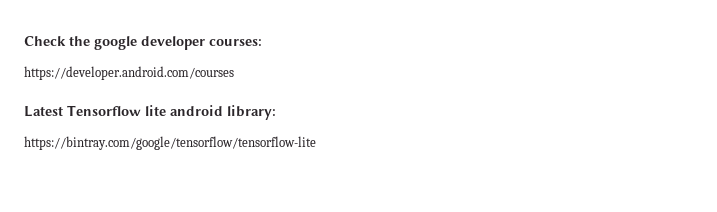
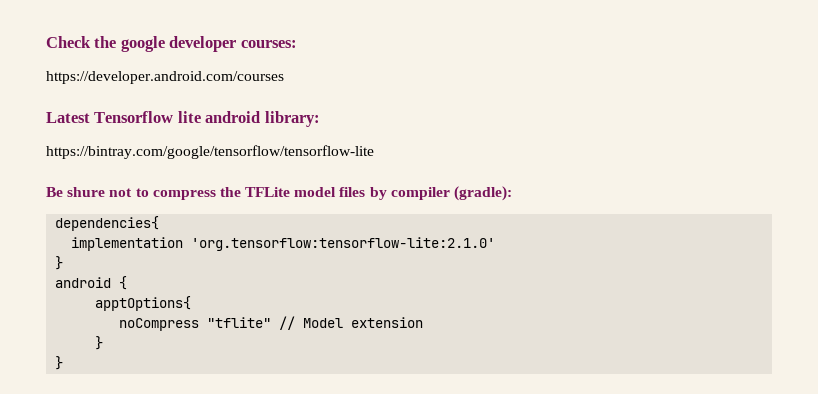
(316, 143) none -> [46,186,513,201] [55,216,160,231] [71,237,496,251] [55,256,64,270] [55,276,128,290] [95,296,192,311] [119,316,424,331] [95,336,104,350] [55,356,64,370] // Be shure not to compress the TFLite model files by compiler (gradle): // dependencies{ // implementation 'org.tensorflow:tensorflow-lite:2.1.0' // } // android { // apptOptions{ // noCompress "tflite" // Model extension // } // }

